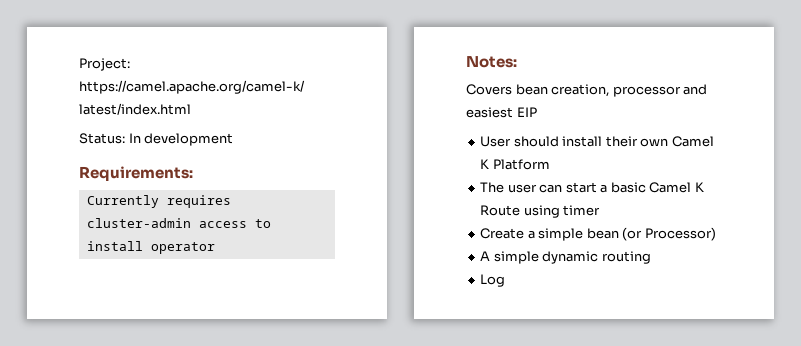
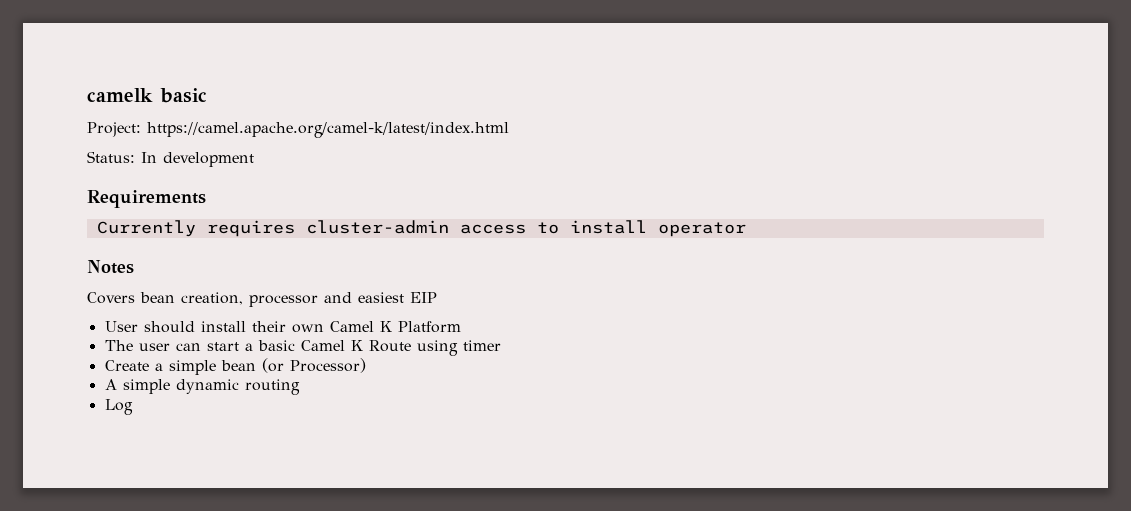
(79, 64) none -> [87,88,207,103] camelk basic //
[79,166,193,181] Requirements: -> [87,190,206,208] Requirements
[466,56,517,68] Notes: -> [87,260,134,274] Notes

